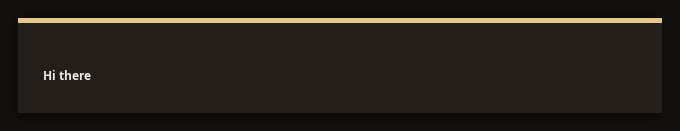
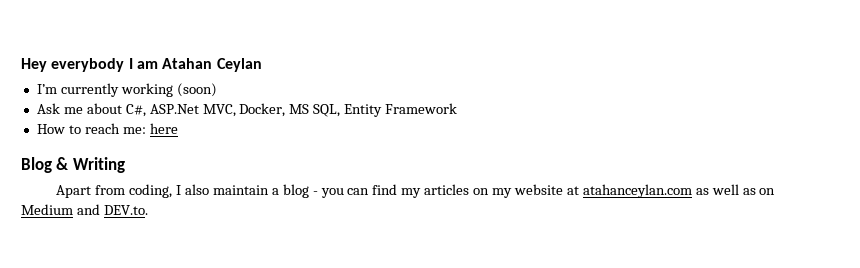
[43,70,92,80] Hi there -> [21,58,262,72] [36,83,217,97] [36,103,458,117] [36,123,178,134] [21,157,125,173] [56,184,776,198] [21,204,148,215] Hey everybody I am Atahan Ceylan // I’m currently working (soon) // Ask me about C#, ASP.Net MVC, Docker, MS SQL, Entity Framework // How to reach me: here // Blog & Writing // Apart from coding, I also maintain a blog - you can find my articles on my website at atahanceylan.com as well as on Medium and DEV.to.

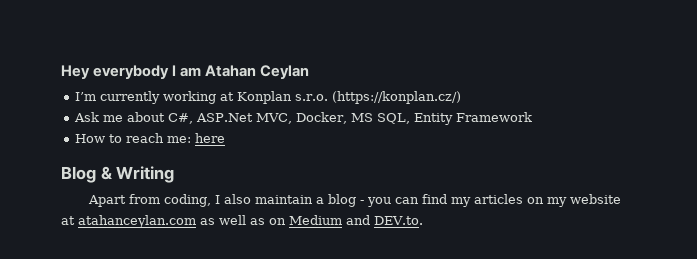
[176,83,217,97] (soon) -> [220,91,462,104] at Konplan s.r.o. (https://konplan.cz/)

